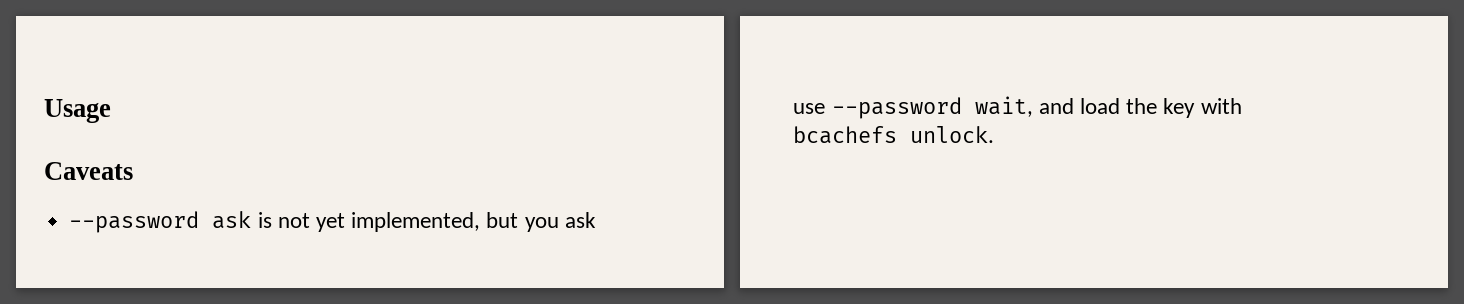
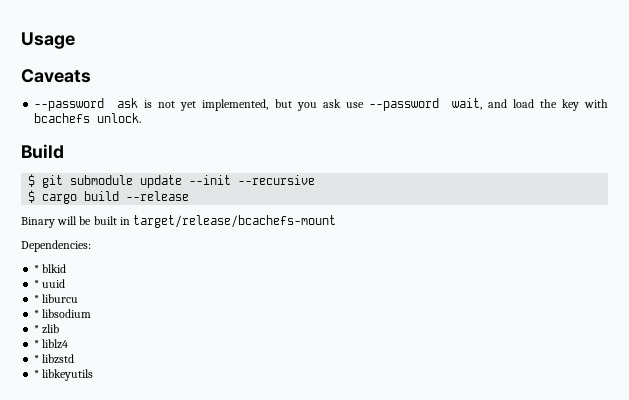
(995, 134) none -> [21,144,64,159] [28,174,316,188] [28,190,190,204] [21,215,337,228] [21,240,91,252] [34,264,67,273] [34,279,66,288] [34,294,79,303] [34,309,92,318] [34,324,60,334] [34,339,69,349] [34,354,75,364] [34,369,94,381] // Build // $ git submodule update --init --recursive // $ cargo build --release // Binary will be built in target/release/bcachefs-mount // Dependencies: // * blkid // * uuid // * liburcu // * libsodium // * zlib // * liblz4 // * libzstd // * libkeyutils

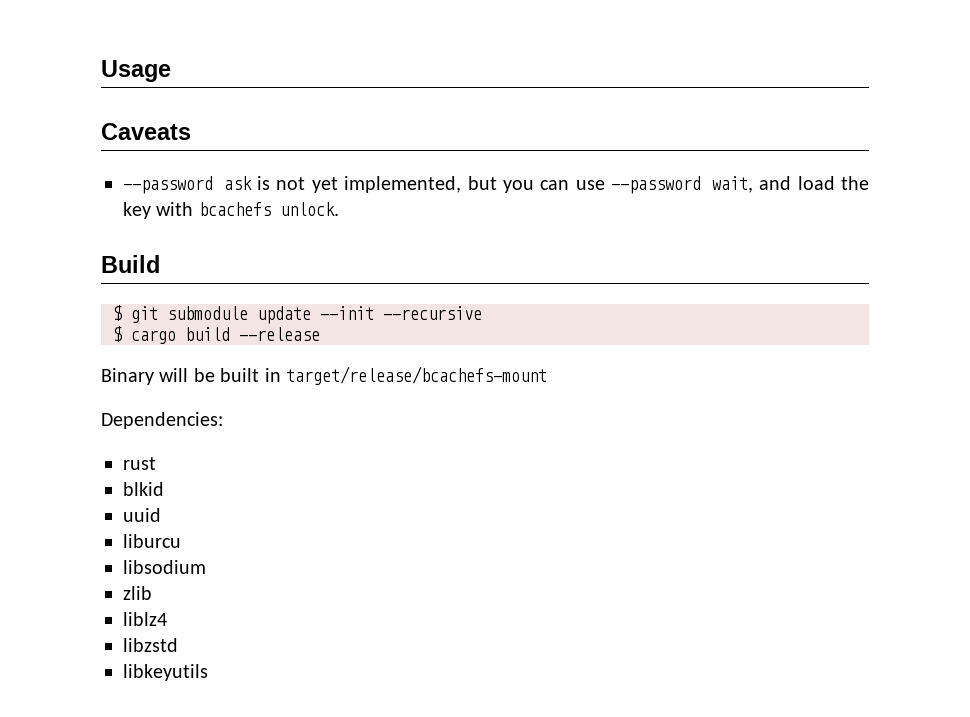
[322,99,341,108] ask -> [540,180,570,190] can
[34,265,40,273] * -> [123,457,156,470] rust //
[34,280,40,288] * -> (164, 489) none
[34,295,40,303] * -> (161, 515) none
[34,310,40,318] * -> (181, 541) none
[34,325,40,333] * -> (206, 567) none
[34,340,40,348] * -> (152, 593) none
[34,355,40,363] * -> (167, 619) none
[34,370,40,378] * -> (178, 645) none

